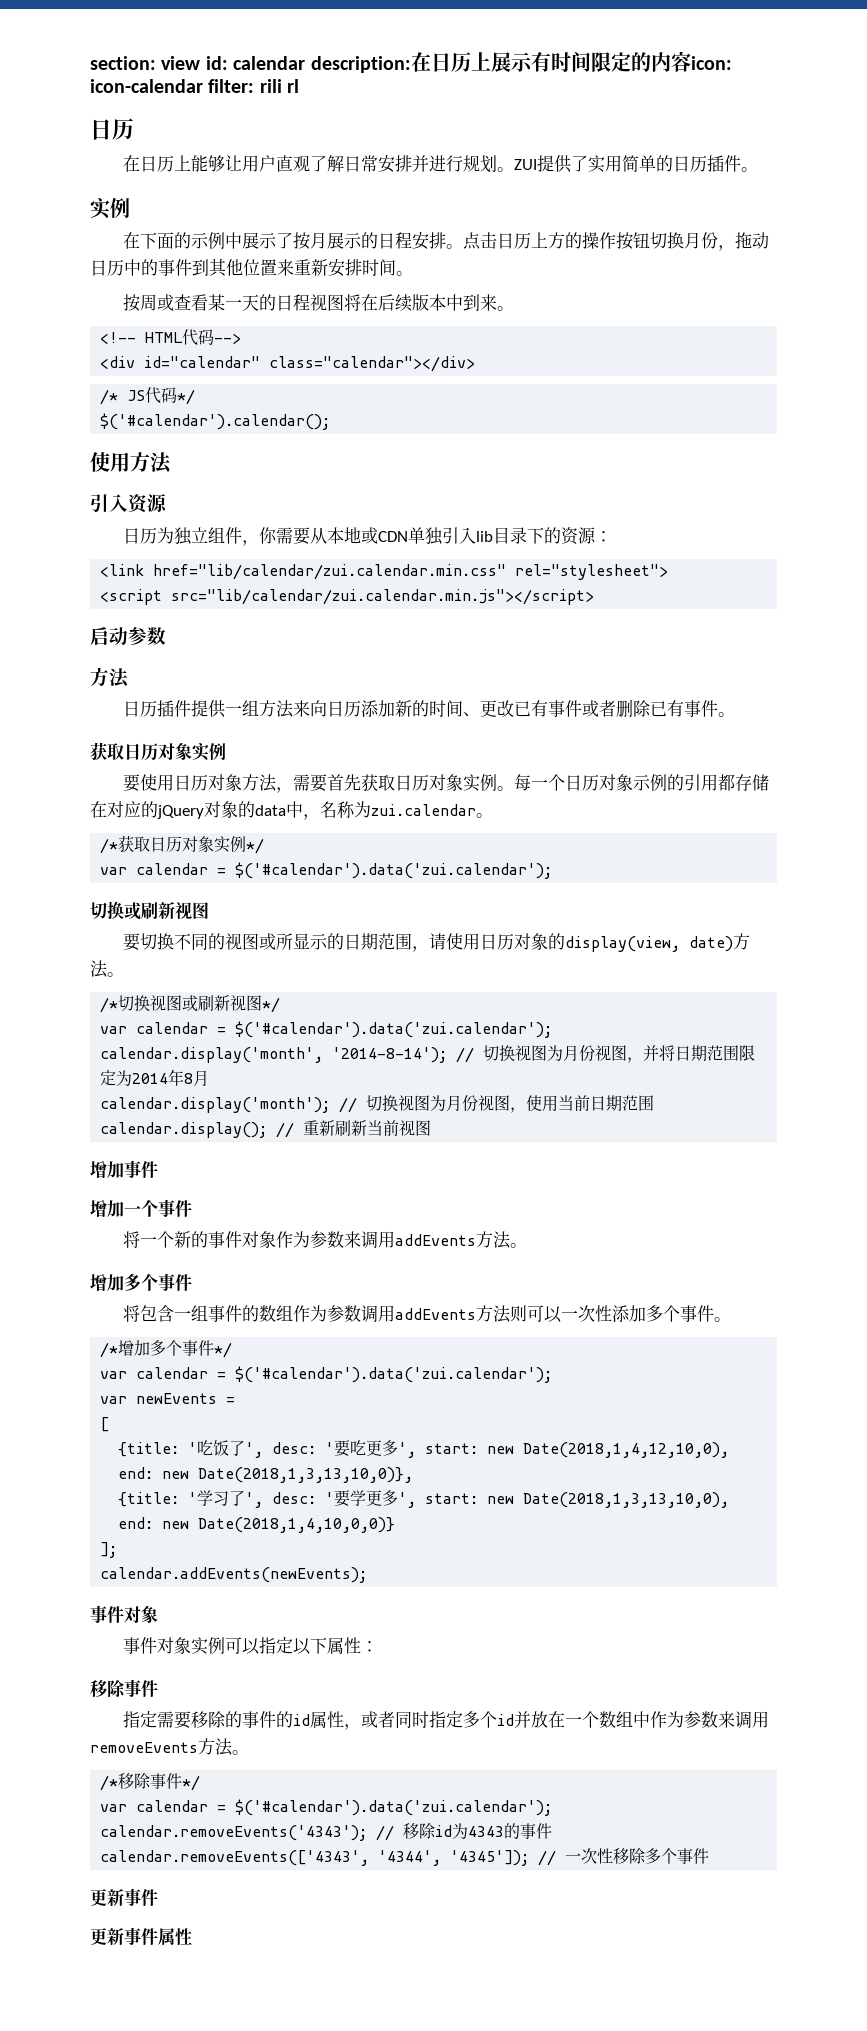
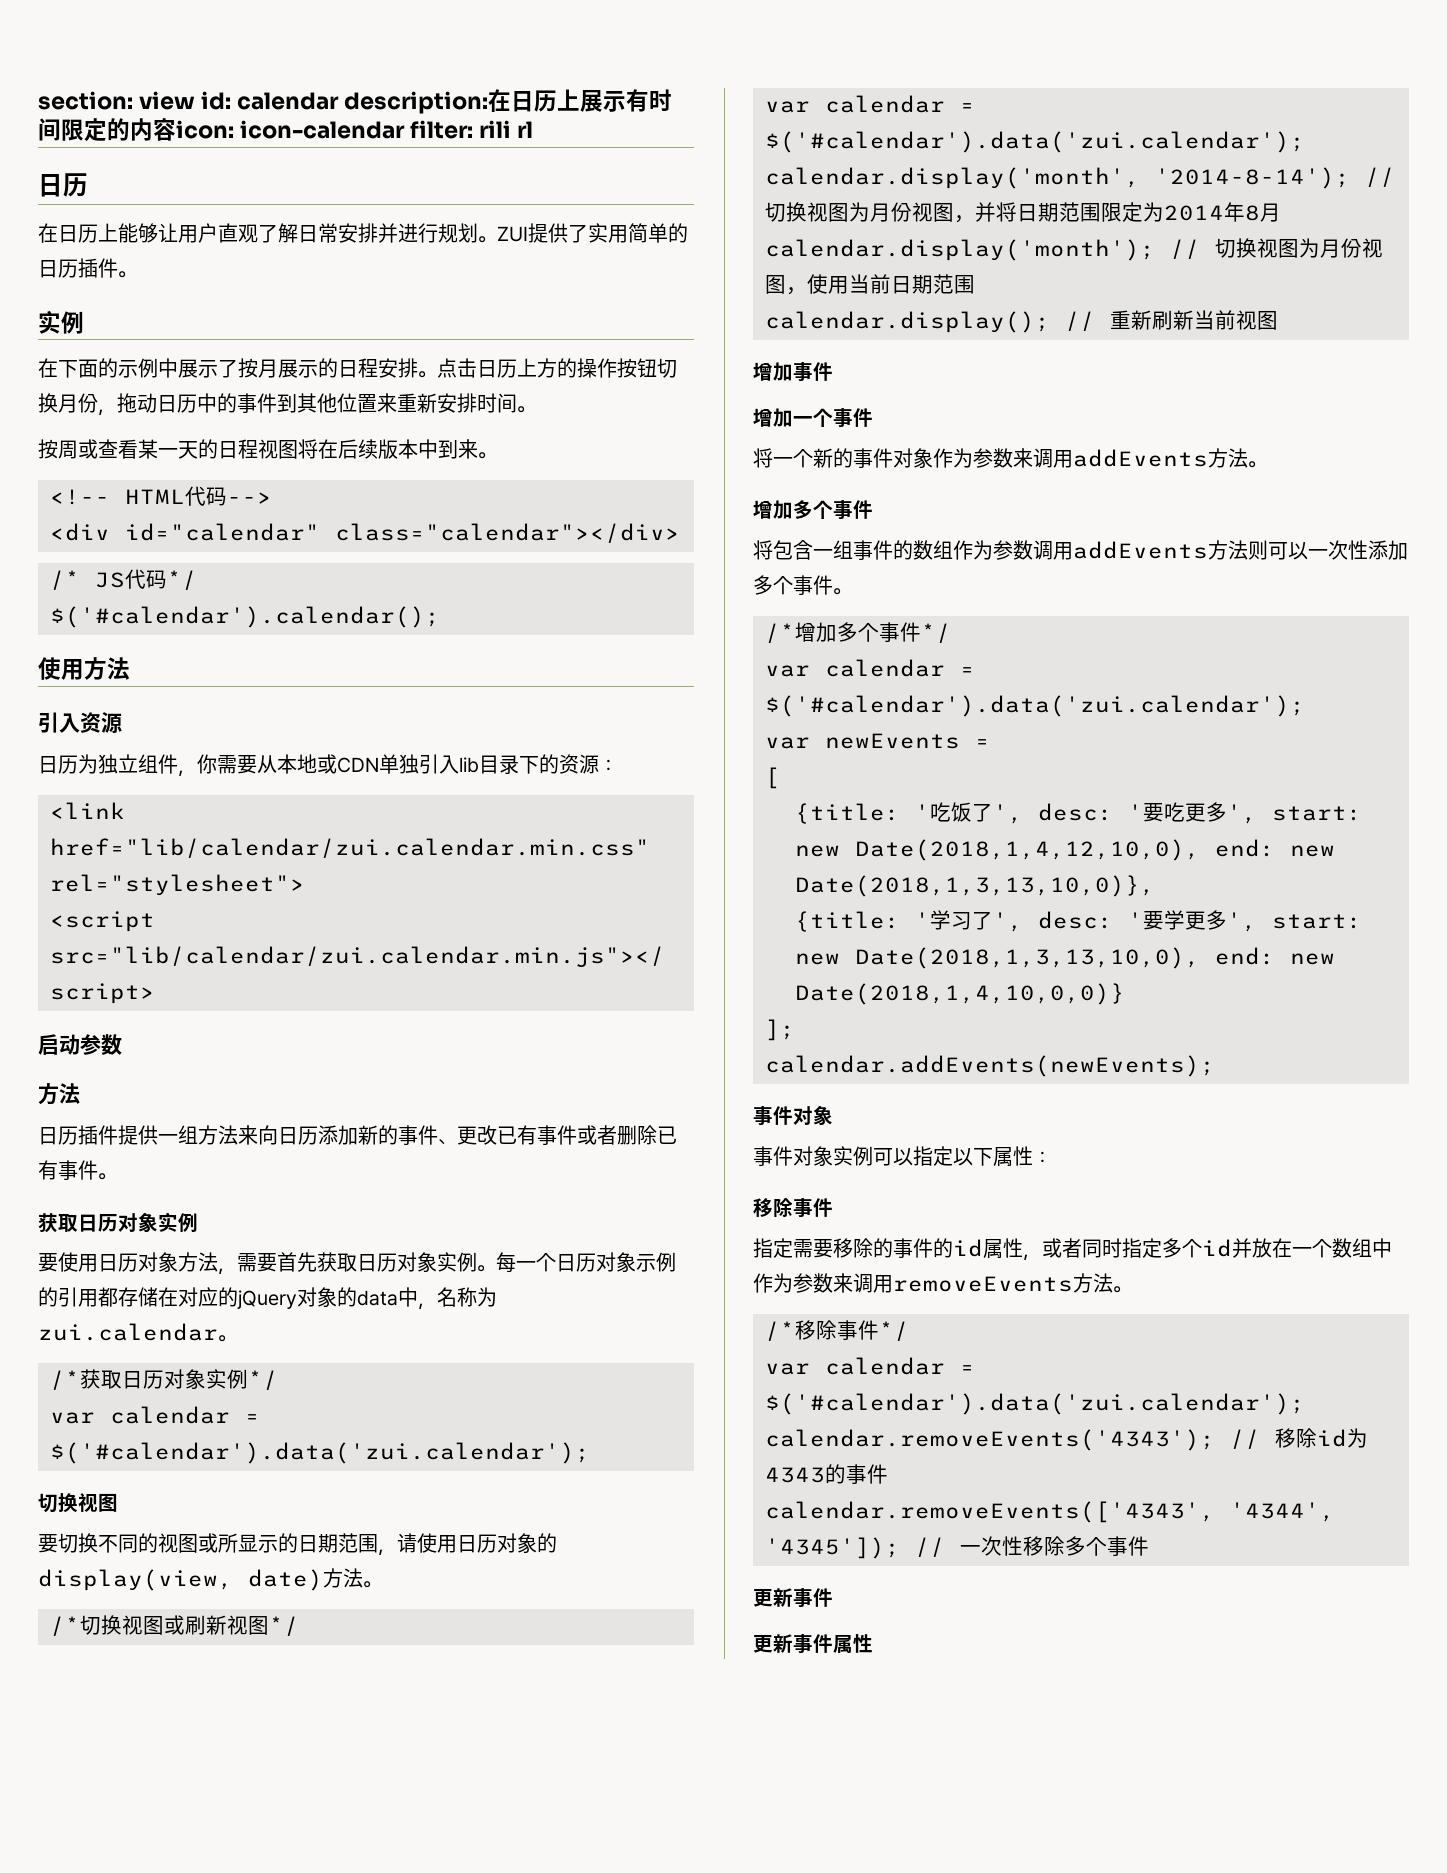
[428,700,463,717] 时间 -> [398,1125,438,1145] 事件
[124,902,175,920] 或刷新 -> (78, 1503) none

